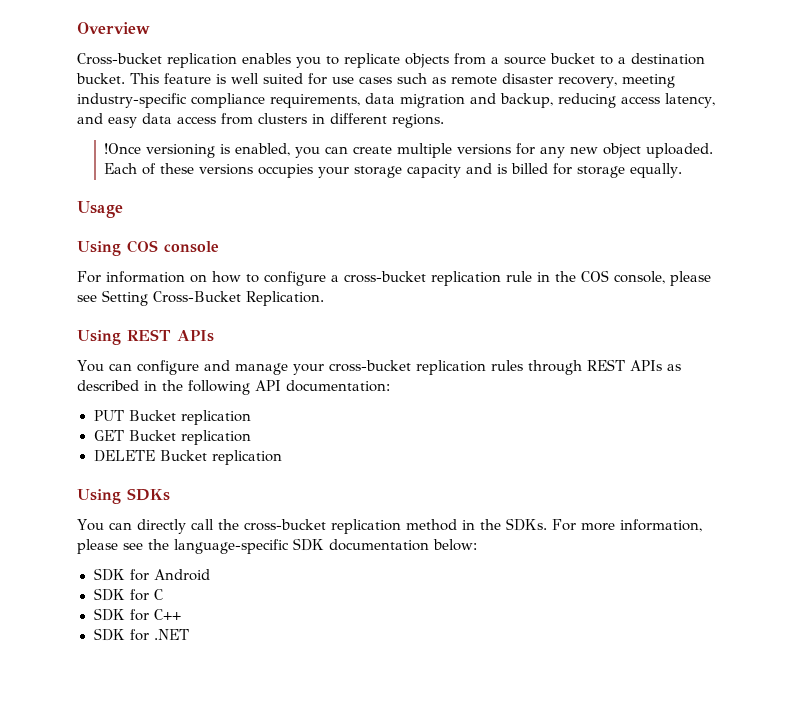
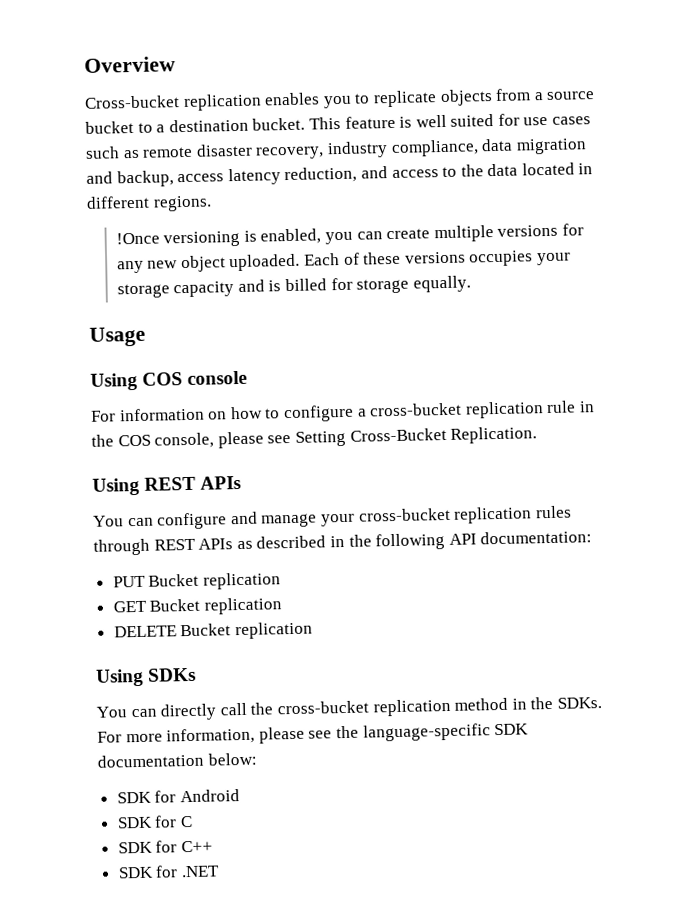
[621,74,675,88] [77,93,715,108] [77,113,307,128] meeting industry-specific compliance requirements, data migration and backup, reducing access latency, and easy data access from clusters -> [326,138,587,159] [86,162,575,188] industry compliance, data migration and backup, access latency reduction, and access to the data located

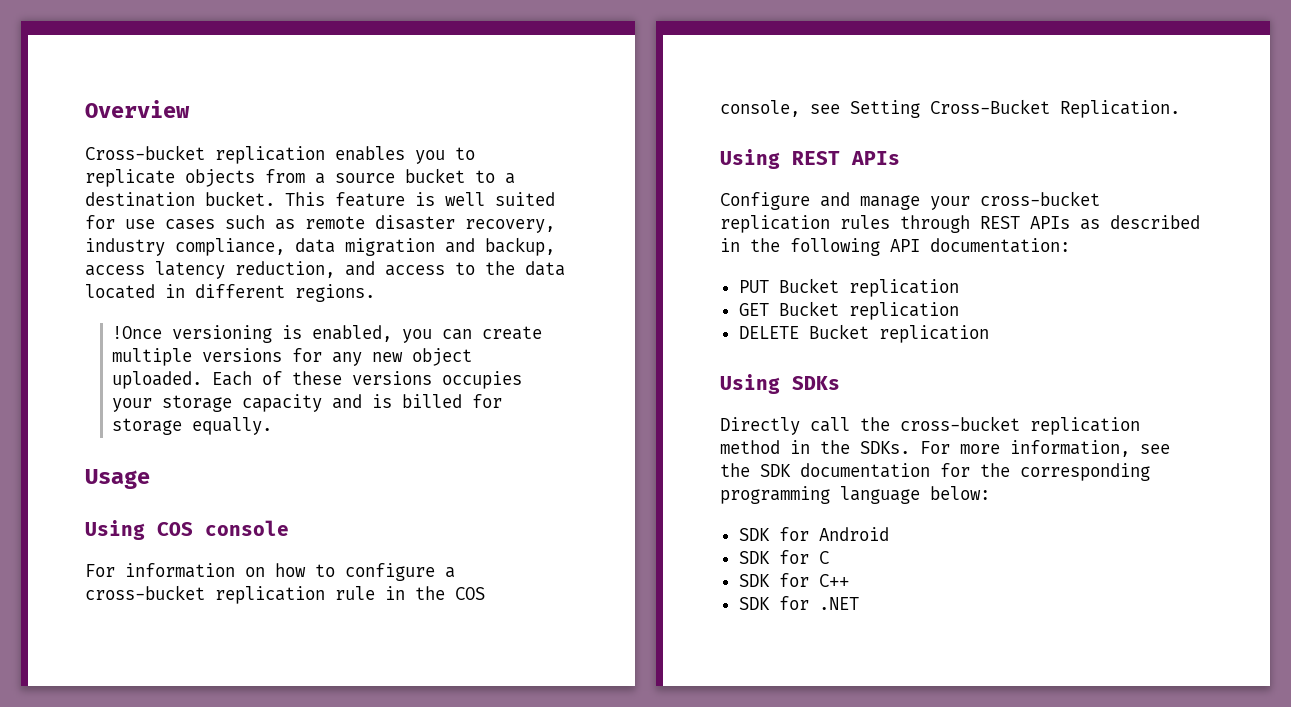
[217,431,264,449] please -> (800, 108) none
[93,512,228,530] You can configure -> [720,192,810,210] Configure
[96,703,218,721] You can directly -> [720,417,800,435] Directly
[258,726,305,744] please -> (1130, 448) none
[362,723,491,742] language-specific -> (750, 470) none
(204, 760) none -> [940,463,1150,481] [720,486,920,504] for the corresponding programming language

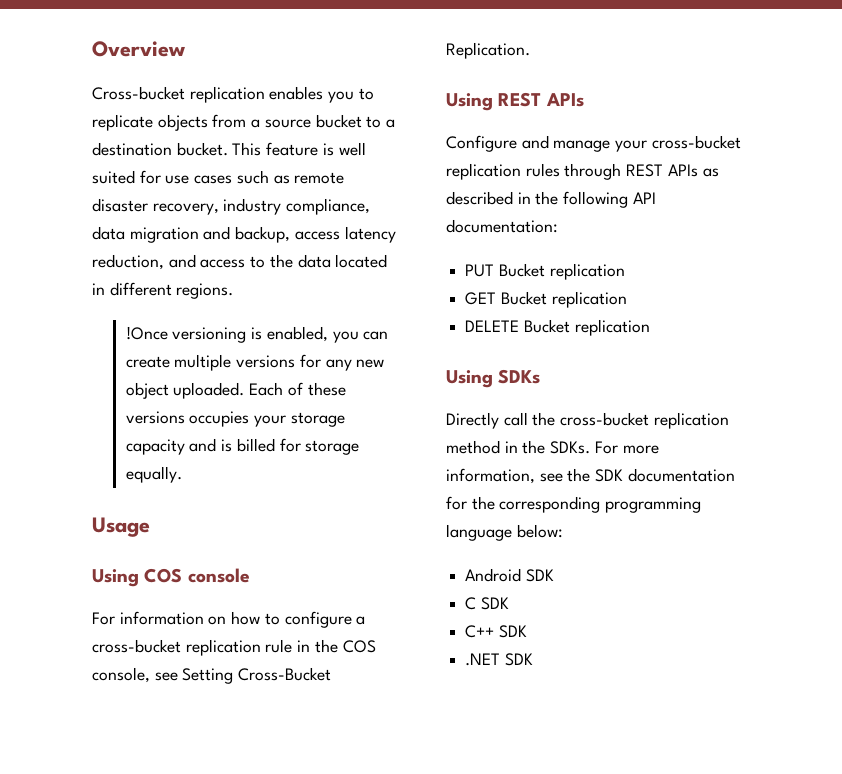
[738,527,889,541] [738,550,829,564] [738,573,849,587] [738,596,859,610] SDK for Android // SDK for C // SDK for C++ // SDK for .NET -> [465,568,554,582] [465,597,509,610] [465,625,527,638] [465,653,533,666] Android SDK // C SDK // C++ SDK // .NET SDK

